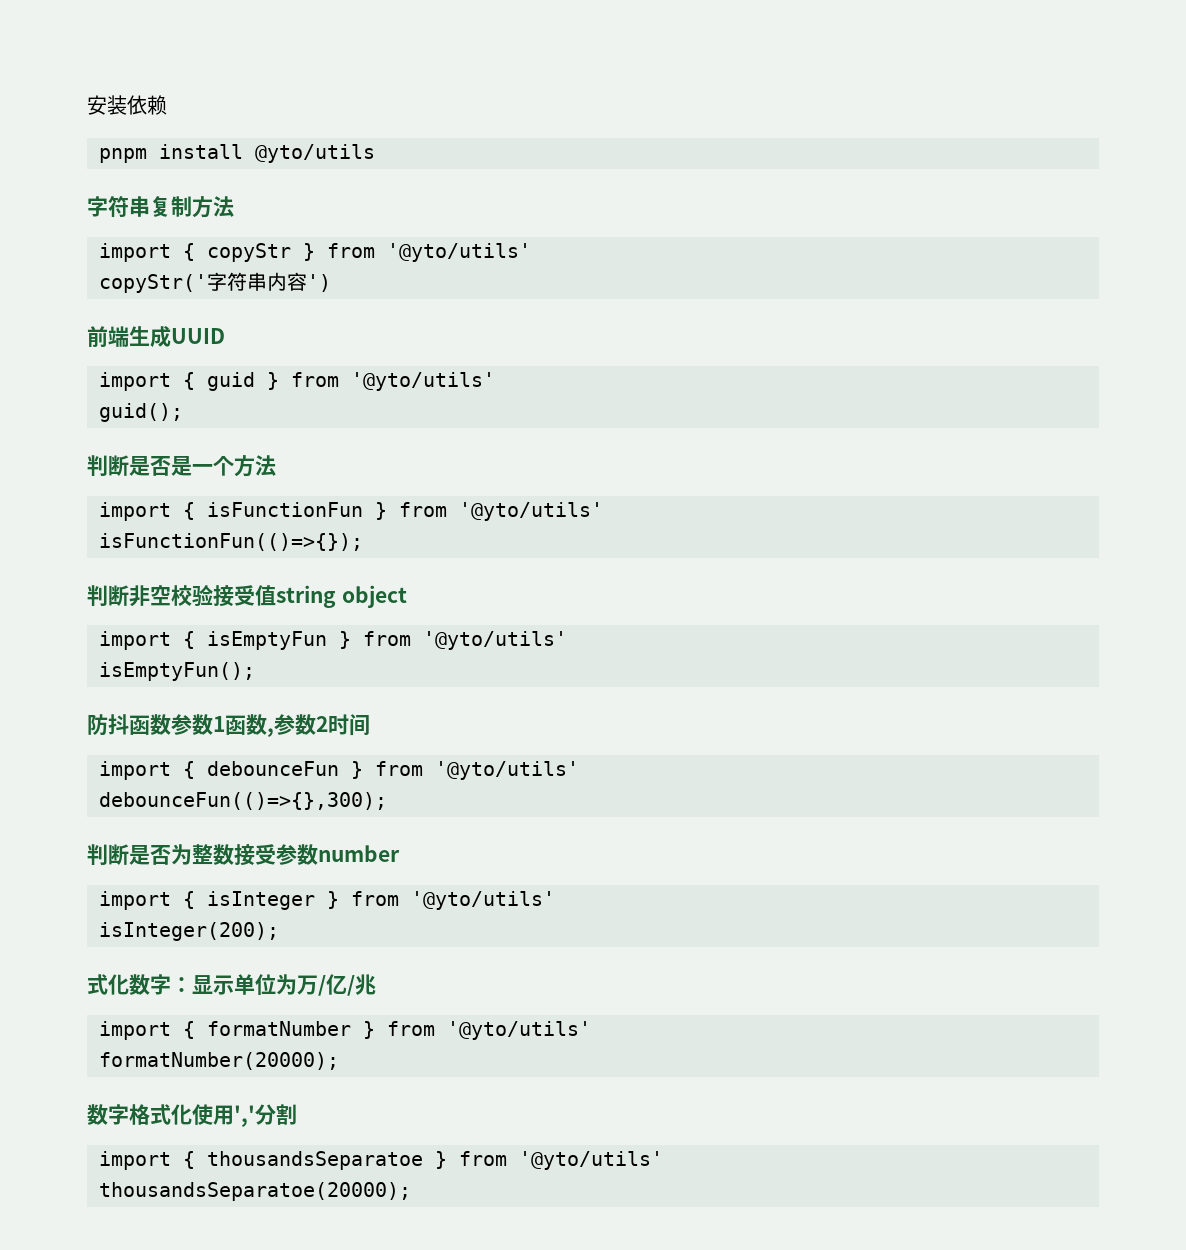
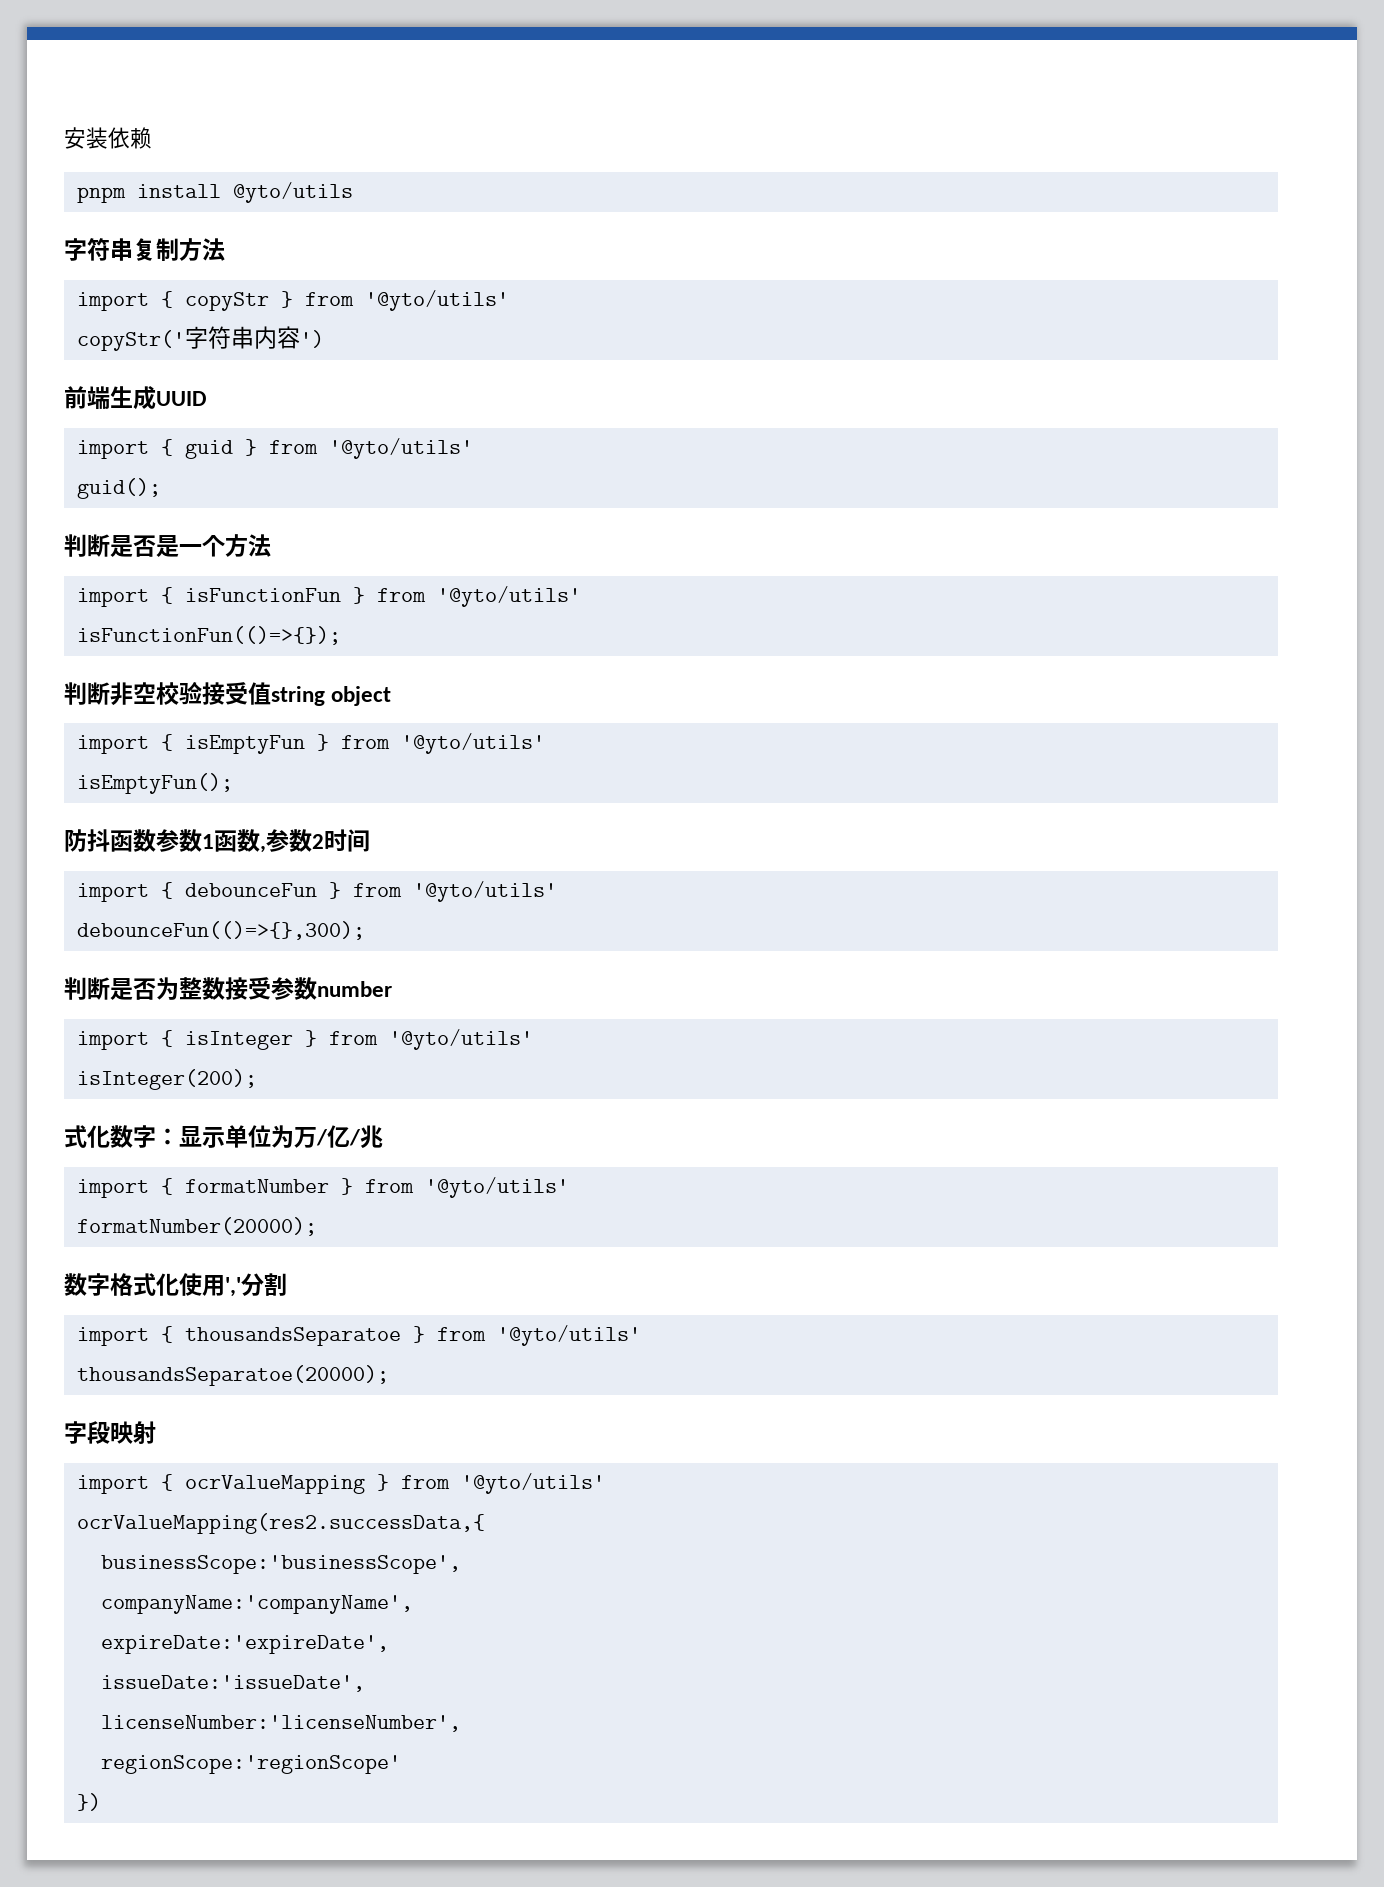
(411, 1191) none -> [64,1421,156,1444] [76,1473,605,1494] [76,1513,485,1534] [100,1555,461,1574] [100,1595,413,1614] [100,1635,389,1654] [100,1675,365,1692] [100,1715,461,1732] [100,1755,401,1774] [76,1793,101,1811] // 字段映射 // import { ocrValueMapping } from '@yto/utils' // ocrValueMapping(res2.successData,{ // businessScope:'businessScope', // companyName:'companyName', // expireDate:'expireDate', // issueDate:'issueDate', // licenseNumber:'licenseNumber', // regionScope:'regionScope' // })

